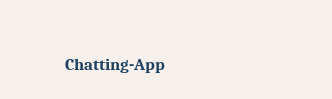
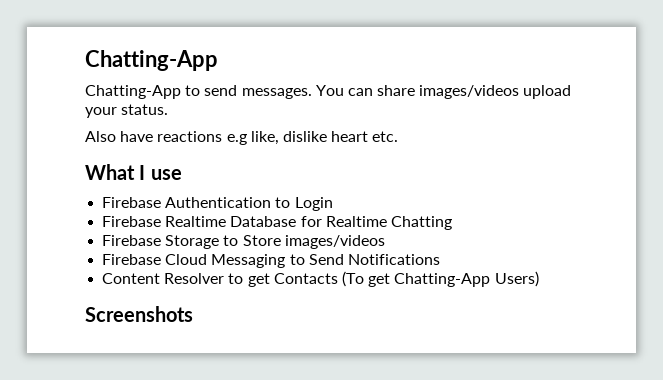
[65,58,165,73] Chatting-App -> [85,50,218,71] [85,85,572,99] [85,104,169,118] [85,131,399,145] [85,164,182,180] [102,197,333,211] [102,216,452,230] [102,235,385,249] [102,254,440,268] [102,271,539,287] [85,306,193,322] Chatting-App // Chatting-App to send messages. You can share images/videos upload your status. // Also have reactions e.g like, dislike heart etc. // What I use // Firebase Authentication to Login // Firebase Realtime Database for Realtime Chatting // Firebase Storage to Store images/videos // Firebase Cloud Messaging to Send Notifications // Content Resolver to get Contacts (To get Chatting-App Users) // Screenshots

